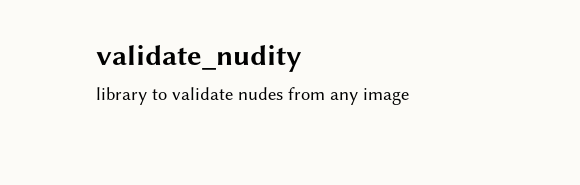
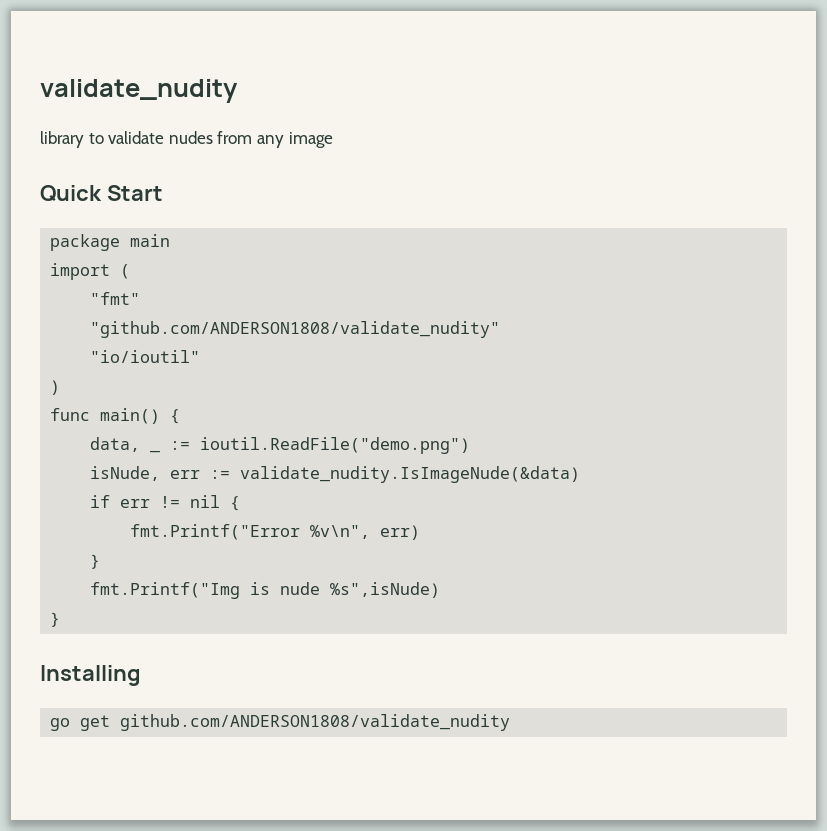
(409, 96) none -> [40,185,163,202] [50,234,171,251] [50,263,131,280] [90,292,141,305] [90,321,501,338] [90,350,201,363] [50,380,61,395] [50,408,181,424] [90,437,161,453] [170,437,471,454] [90,466,581,483] [90,495,241,511] [130,524,421,540] [90,554,101,569] [90,582,441,599] [50,612,61,627] [40,665,141,686] [50,714,511,731] // Quick Start // package main // import ( // "fmt" // "github.com/ANDERSON1808/validate_nudity" // "io/ioutil" // ) // func main() { // data, _ := ioutil.ReadFile("demo.png") // isNude, err := validate_nudity.IsImageNude(&data) // if err != nil { // fmt.Printf("Error %v\n", err) // } // fmt.Printf("Img is nude %s",isNude) // } // Installing // go get github.com/ANDERSON1808/validate_nudity

